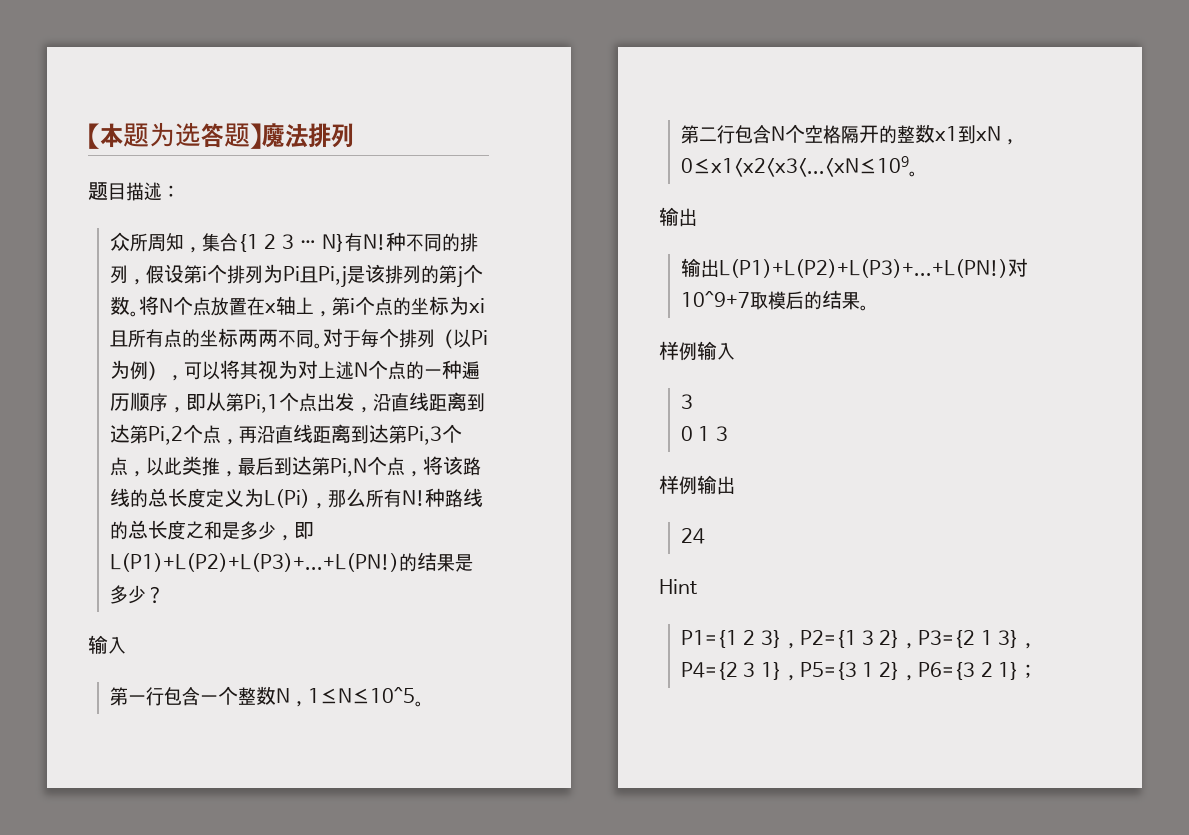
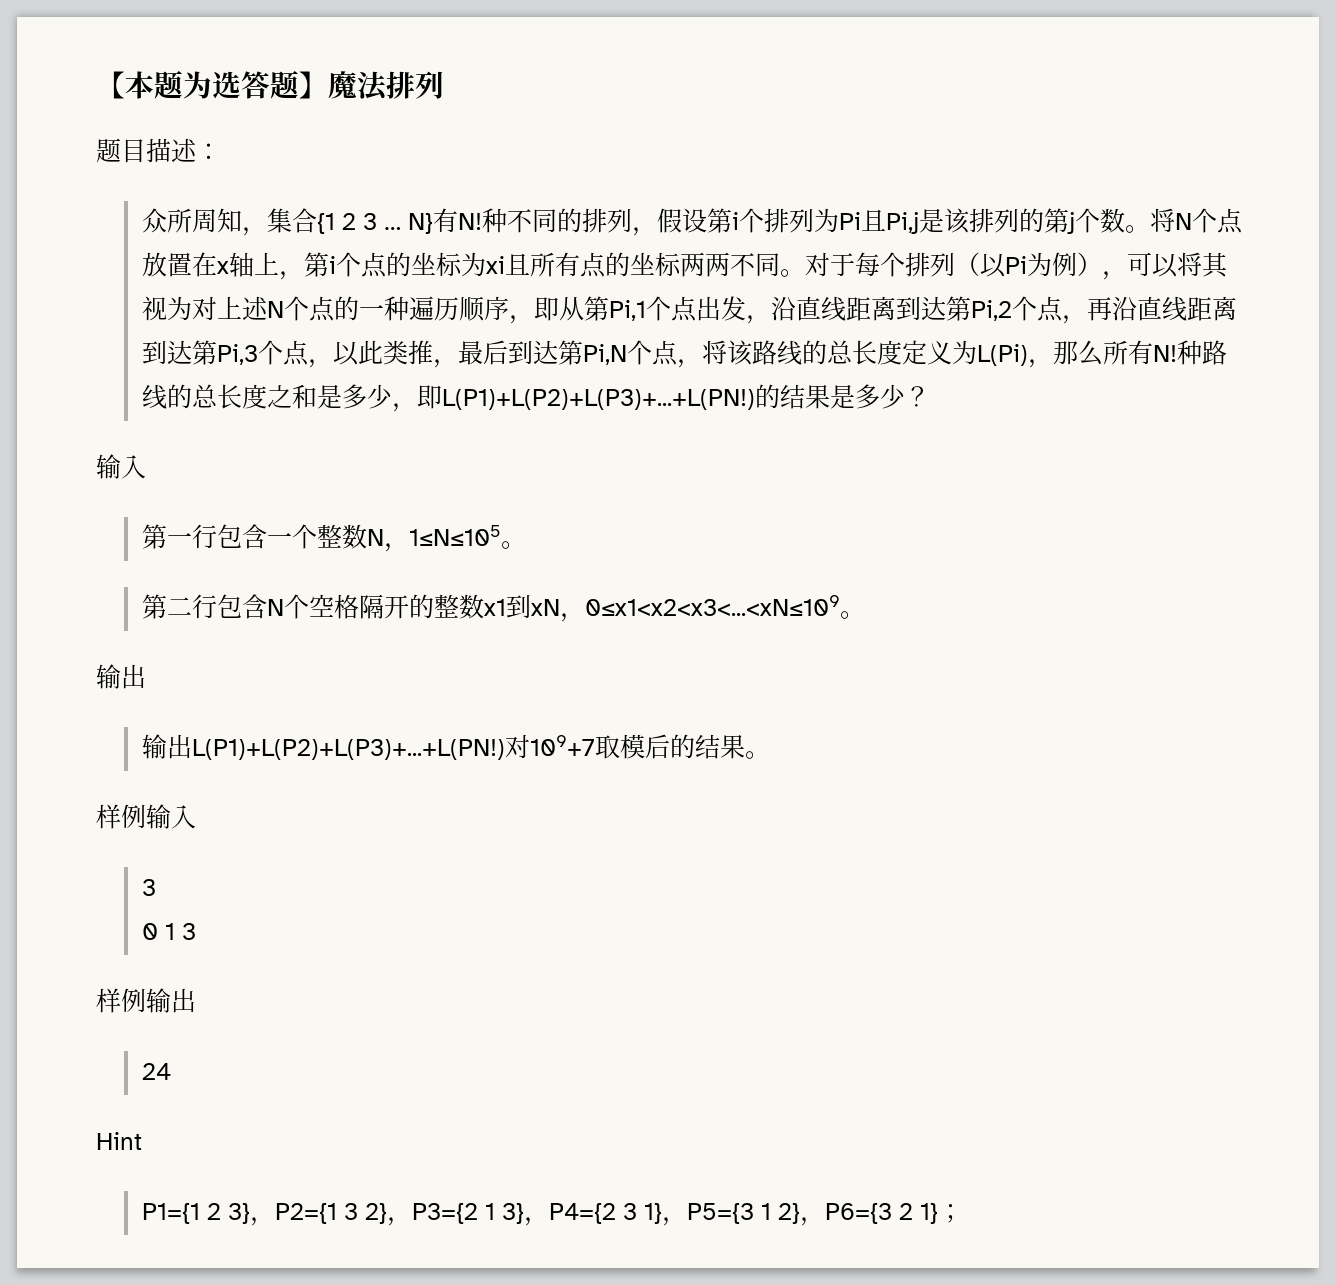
[308,687,416,704] 1≤N≤10^5 -> [408,525,501,546] 1≤N≤105
[681,291,751,308] 10^9+7 -> [529,735,595,756] 109+7

